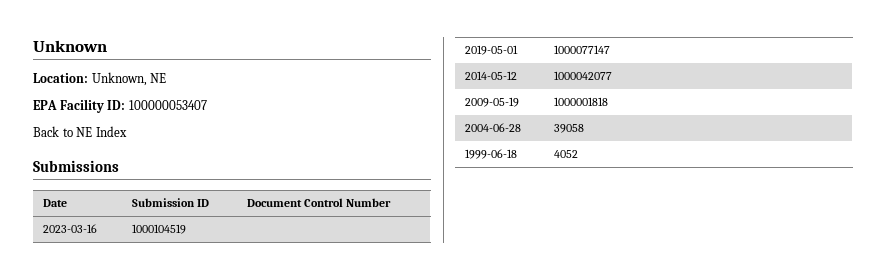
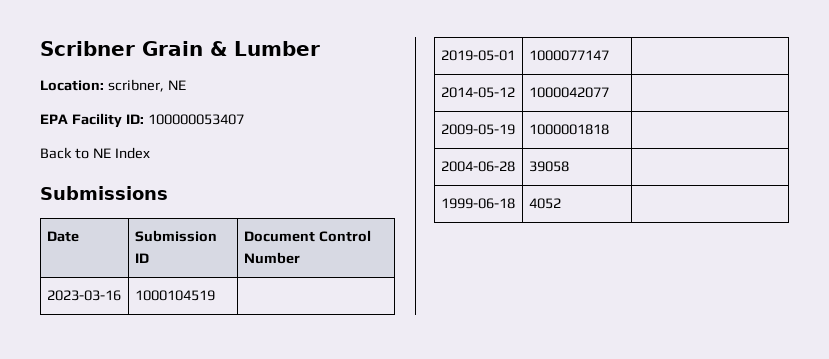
[33,40,107,52] Unknown -> [40,41,320,56] Scribner Grain & Lumber
[91,72,147,86] Unknown, -> [107,79,164,92] scribner,

